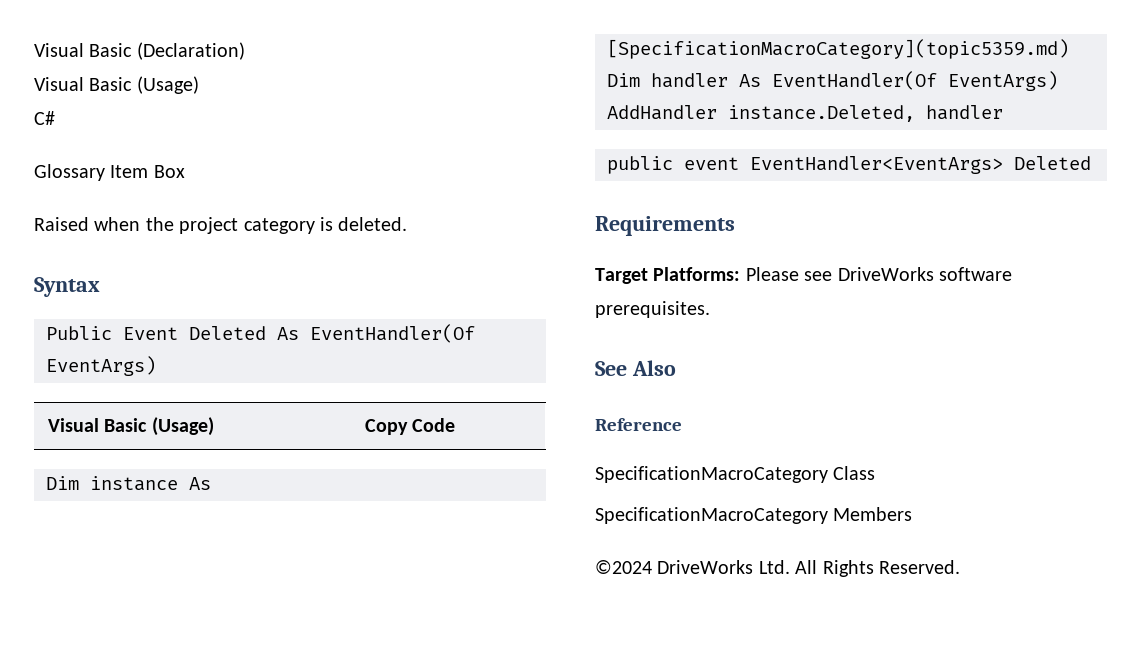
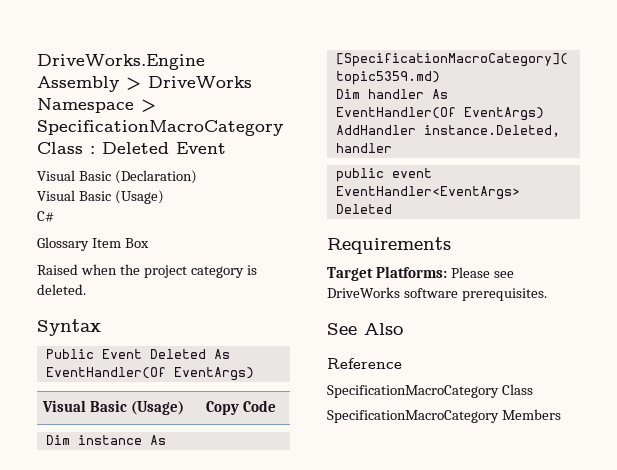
(34, 50) none -> [37,54,205,70] [37,76,252,92] [37,98,156,113] [37,120,283,136] [37,142,226,154] DriveWorks.Engine Assembly > DriveWorks Namespace > SpecificationMacroCategory Class : Deleted Event //
[595,560,960,577] // ©2024 DriveWorks Ltd. All Rights Reserved. -> (561, 414) none

